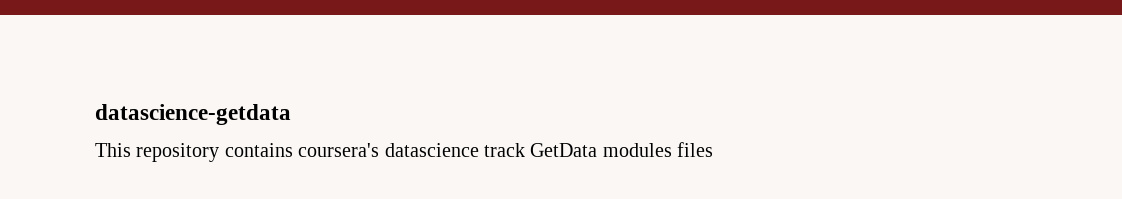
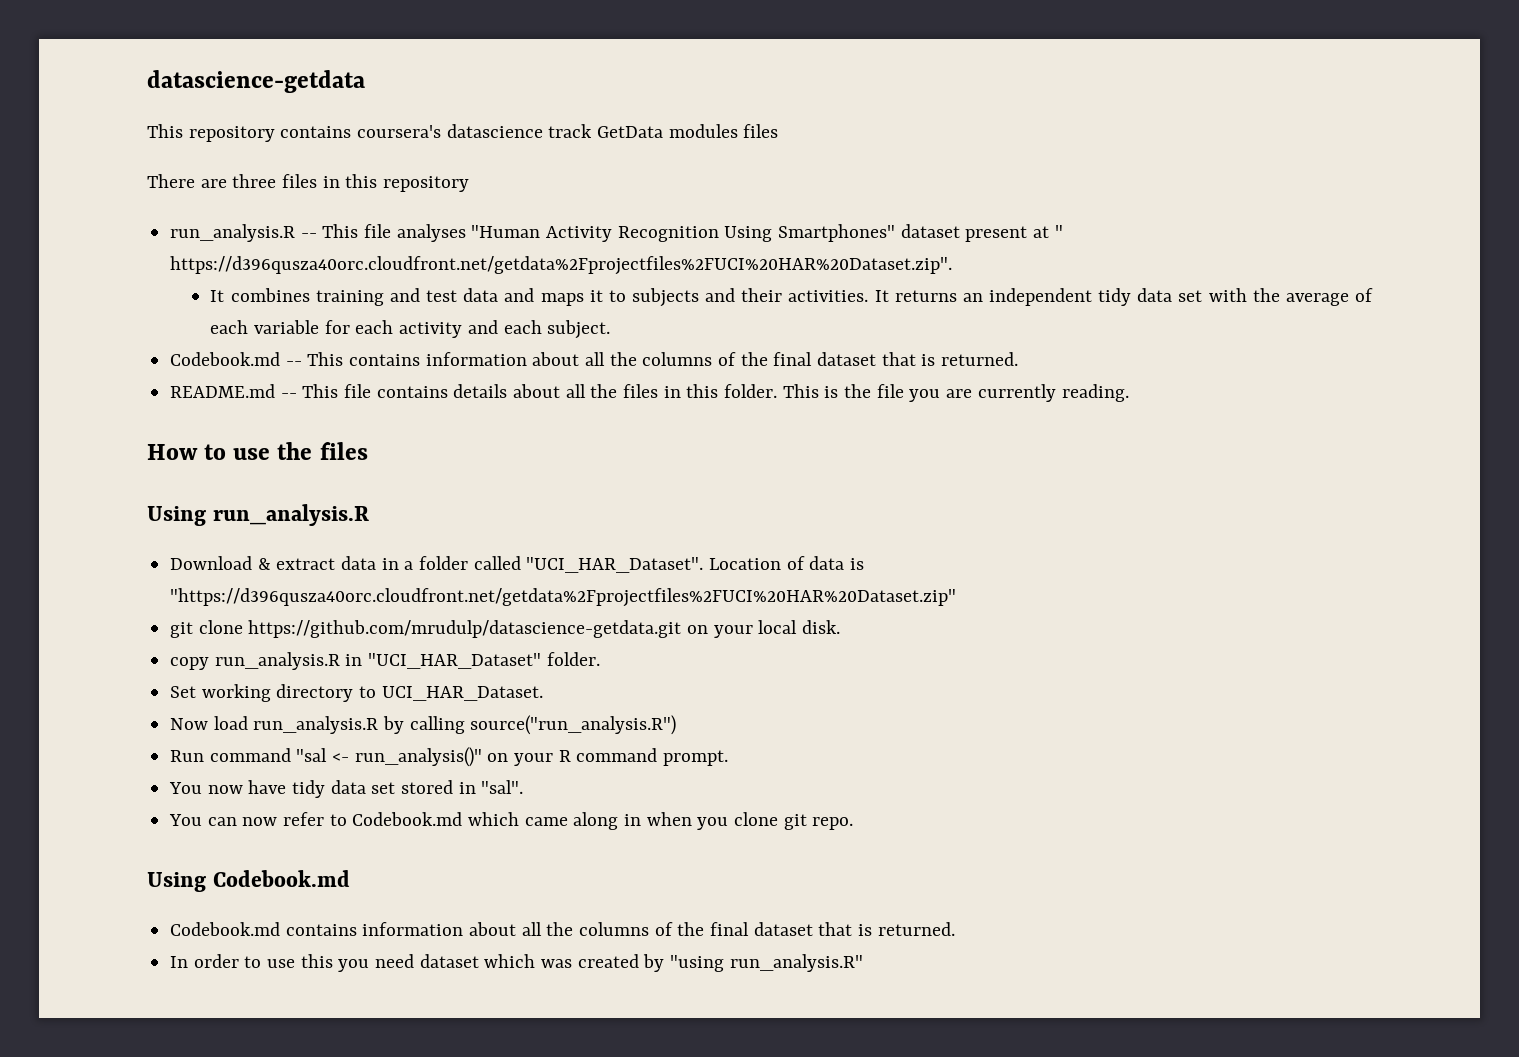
(714, 149) none -> [147,174,470,192] [170,224,1063,242] [170,256,953,275] [210,288,1373,307] [210,320,611,339] [170,352,1019,366] [170,384,1129,402] [147,442,368,460] [147,504,369,526] [170,556,865,573] [170,588,957,607] [170,620,841,638] [170,652,600,670] [170,684,543,702] [170,715,677,735] [170,747,729,767] [169,780,524,798] [169,812,854,830] [147,870,350,892] [170,922,955,936] [170,954,863,972] // There are three files in this repository // run_analysis.R -- This file analyses "Human Activity Recognition Using Smartphones" dataset present at " https://d396qusza40orc.cloudfront.net/getdata%2Fprojectfiles%2FUCI%20HAR%20Dataset.zip". // It combines training and test data and maps it to subjects and their activities. It returns an independent tidy data set with the average of each variable for each activity and each subject. // Codebook.md -- This contains information about all the columns of the final dataset that is returned. // README.md -- This file contains details about all the files in this folder. This is the file you are currently reading. // How to use the files // Using run_analysis.R // Download & extract data in a folder called "UCI_HAR_Dataset". Location of data is "https://d396qusza40orc.cloudfront.net/getdata%2Fprojectfiles%2FUCI%20HAR%20Dataset.zip" // git clone https://github.com/mrudulp/datascience-getdata.git on your local disk. // copy run_analysis.R in "UCI_HAR_Dataset" folder. // Set working directory to UCI_HAR_Dataset. // Now load run_analysis.R by calling source("run_analysis.R") // Run command "sal <- run_analysis()" on your R command prompt. // You now have tidy data set stored in "sal". // You can now refer to Codebook.md which came along in when you clone git repo. // Using Codebook.md // Codebook.md contains information about all the columns of the final dataset that is returned. // In order to use this you need dataset which was created by "using run_analysis.R"

